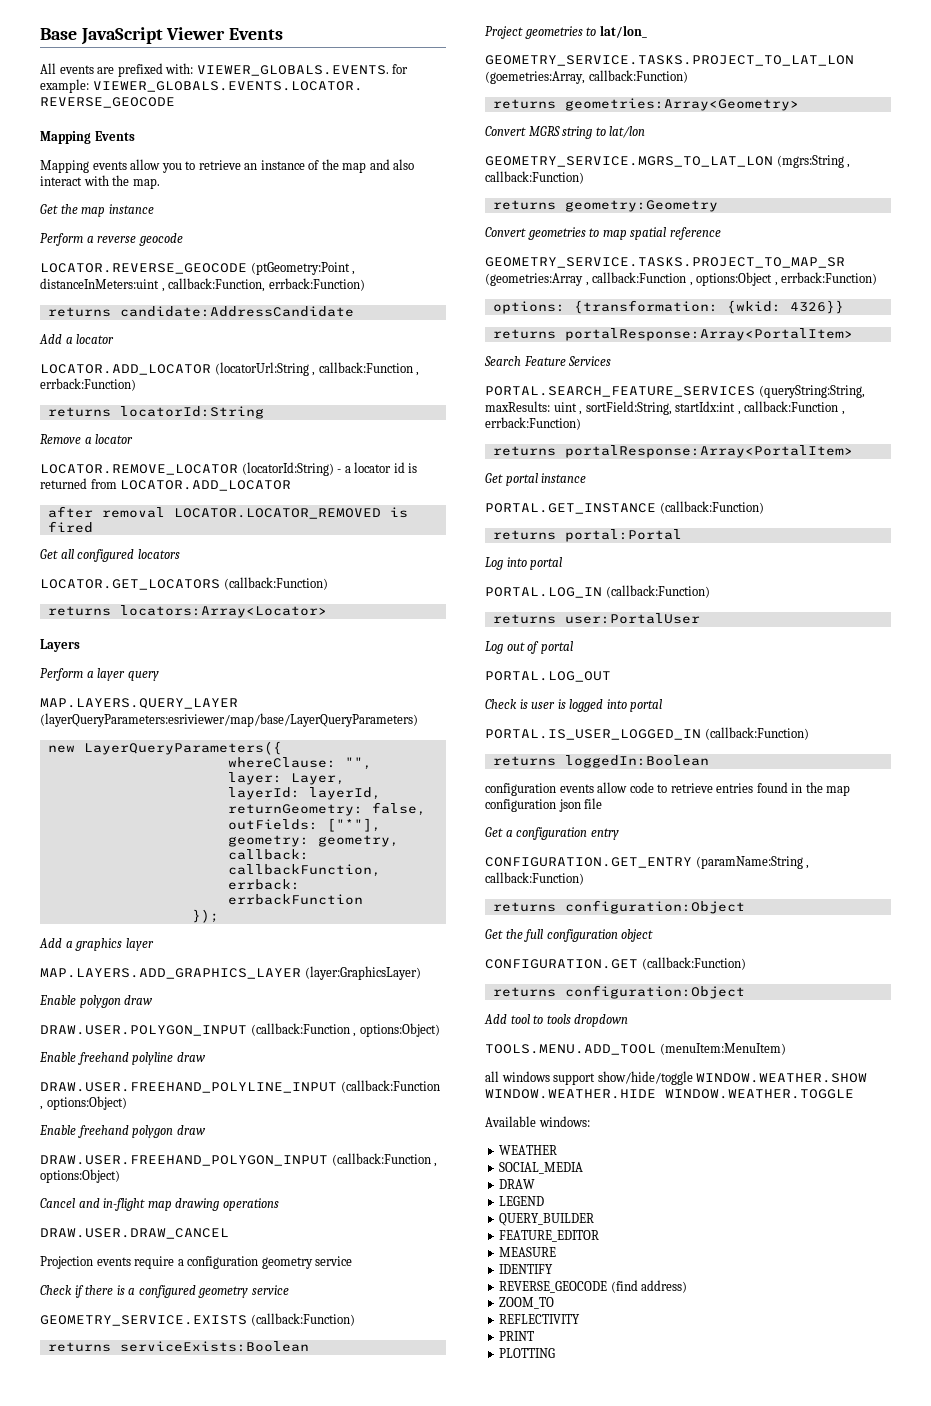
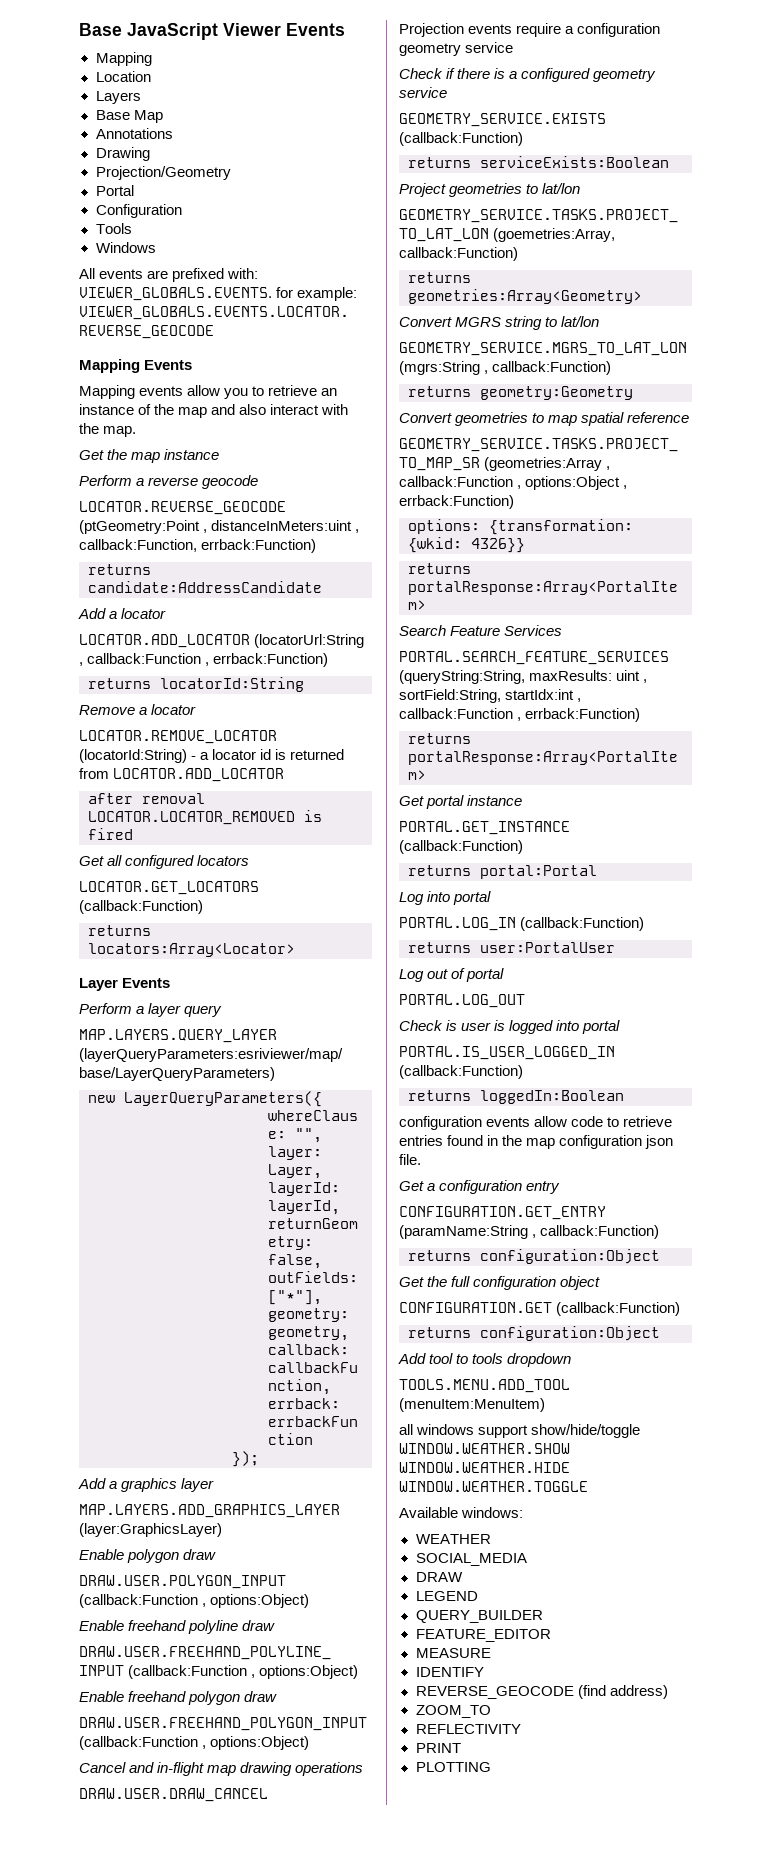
(284, 34) none -> [95,52,152,66] [95,71,151,82] [95,91,141,104] [95,110,163,123] [95,128,173,139] [95,147,150,161] [95,166,231,180] [95,185,134,196] [95,204,182,218] [95,223,132,234] [95,242,156,253] // Mapping // Location // Layers // Base Map // Annotations // Drawing // Projection/Geometry // Portal // Configuration // Tools // Windows
[40,639,80,652] Layers -> [79,978,171,991] Layer Events
[599,25,647,38] lat/lon_ -> [542,183,581,194] lat/lon
[584,798,603,809] file -> [399,1154,421,1165] file.

